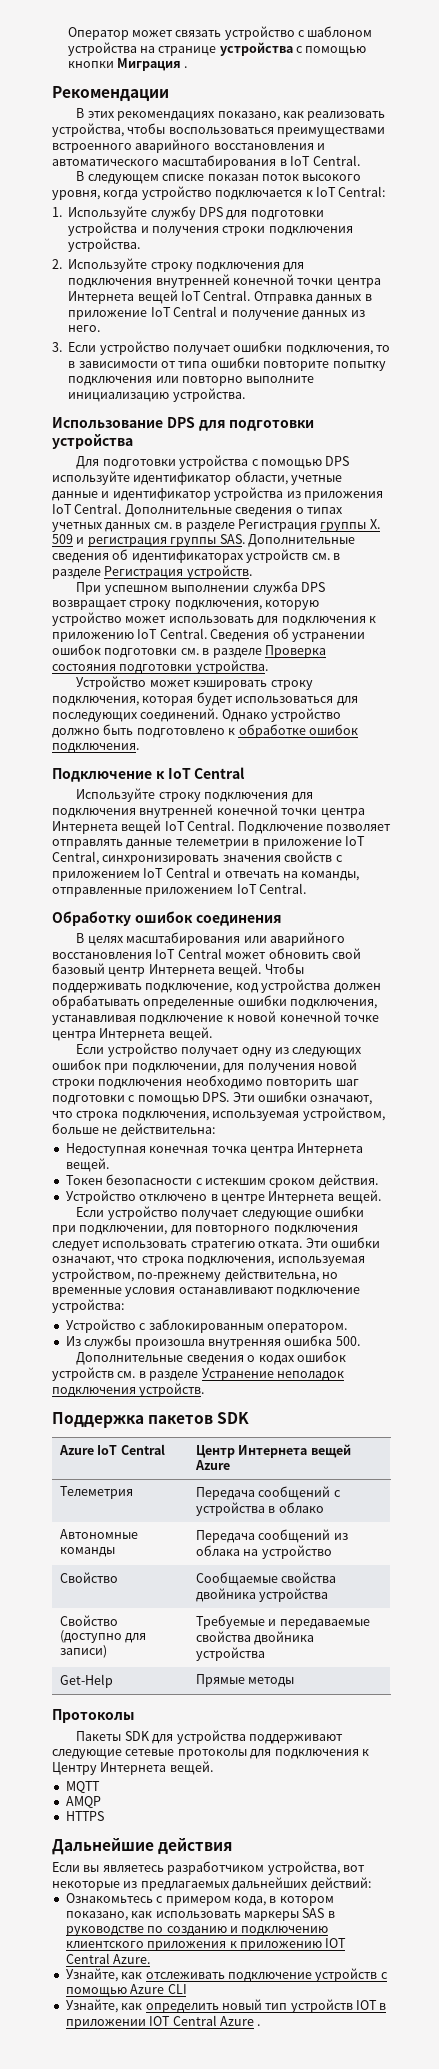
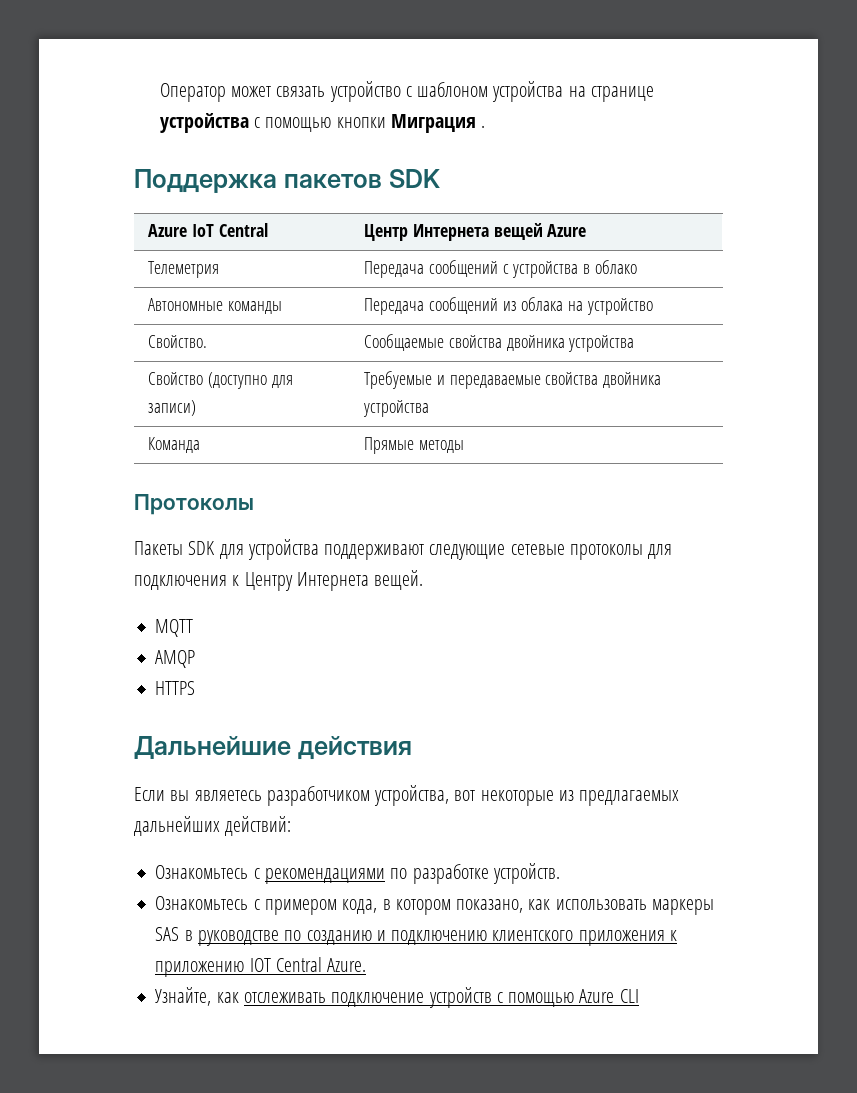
[52,86,169,102] [76,108,386,121] [52,123,386,137] [52,139,326,153] [52,155,360,169] [76,171,362,184] [52,186,386,200] [52,206,324,220] [68,222,353,236] [68,238,141,252] [52,258,305,272] [68,274,381,288] [68,290,372,304] [68,306,365,320] [68,325,101,332] [52,341,391,355] [68,357,386,371] [68,376,315,386] [68,388,245,402] [52,417,315,431] [52,434,133,449] [76,455,350,469] [52,471,343,485] [52,487,383,501] [52,503,343,517] [52,519,380,532] [52,534,355,547] [52,549,340,563] [52,565,252,579] [76,581,325,595] [52,600,320,610] [52,612,376,626] [52,628,365,642] [52,644,326,658] [52,660,268,674] [76,676,313,690] [52,692,358,706] [52,708,342,722] [52,724,358,738] [52,743,139,753] [52,767,246,782] [76,788,313,802] [52,804,365,818] [52,820,391,834] [52,836,365,849] [52,851,343,865] [52,867,360,881] [52,883,307,897] [52,911,282,926] [76,932,345,946] [52,948,361,959] [52,963,304,977] [52,979,381,993] [52,995,378,1009] [52,1011,379,1025] [52,1027,212,1041] [76,1043,363,1057] [52,1059,357,1073] [52,1075,359,1089] [52,1091,373,1105] [52,1107,385,1121] [52,1123,215,1137] [65,1143,364,1156] [65,1158,109,1172] [65,1174,378,1188] [65,1190,381,1204] [76,1206,364,1220] [52,1225,358,1235] [52,1237,380,1251] [52,1256,365,1266] [52,1268,339,1282] [52,1287,361,1297] [52,1299,124,1313] [65,1319,347,1333] [65,1335,360,1349] [76,1351,346,1365] [52,1367,344,1381] [52,1383,205,1397] // Рекомендации // В этих рекомендациях показано, как реализовать устройства, чтобы воспользоваться преимуществами встроенного аварийного восстановления и автоматического масштабирования в IoT Central. // В следующем списке показан поток высокого уровня, когда устройство подключается к IoT Central: // 1. Используйте службу DPS для подготовки устройства и получения строки подключения устройства. // 2. Используйте строку подключения для подключения внутренней конечной точки центра Интернета вещей IoT Central. Отправка данных в приложение IoT Central и получение данных из него. // 3. Если устройство получает ошибки подключения, то в зависимости от типа ошибки повторите попытку подключения или повторно выполните инициализацию устройства. // Использование DPS для подготовки устройства // Для подготовки устройства с помощью DPS используйте идентификатор области, учетные данные и идентификатор устройства из приложения IoT Central. Дополнительные сведения о типах учетных данных см. в разделе Регистрация группы X. 509 и регистрация группы SAS. Дополнительные сведения об идентификаторах устройств см. в разделе Регистрация устройств. // При успешном выполнении служба DPS возвращает строку подключения, которую устройство может использовать для подключения к приложению IoT Central. Сведения об устранении ошибок подготовки см. в разделе Проверка состояния подготовки устройства. // Устройство может кэшировать строку подключения, которая будет использоваться для последующих соединений. Однако устройство должно быть подготовлено к обработке ошибок подключения. // Подключение к IoT Central // Используйте строку подключения для подключения внутренней конечной точки центра Интернета вещей IoT Central. Подключение позволяет отправлять данные телеметрии в приложение IoT Central, синхронизировать значения свойств с приложением IoT Central и отвечать на команды, отправленные приложением IoT Central. // Обработку ошибок соединения // В целях масштабирования или аварийного восстановления IoT Central может обновить свой базовый центр Интернета вещей. Чтобы поддерживать подключение, код устройства должен обрабатывать определенные ошибки подключения, устанавливая подключение к новой конечной точке центра Интернета вещей. // Если устройство получает одну из следующих ошибок при подключении, для получения новой строки подключения необходимо повторить шаг подготовки с помощью DPS. Эти ошибки означают, что строка подключения, используемая устройством, больше не действительна: // Недоступная конечная точка центра Интернета вещей. // Токен безопасности с истекшим сроком действия. // Устройство отключено в центре Интернета вещей. // Если устройство получает следующие ошибки при подключении, для повторного подключения следует использовать стратегию отката. Эти ошибки означают, что строка подключения, используемая устройством, по-прежнему действительна, но временные условия останавливают подключение устройства: // Устройство с заблокированным оператором. // Из службы произошла внутренняя ошибка 500. // Дополнительные сведения о кодах ошибок устройств см. в разделе Устранение неполадок подключения устройств. -> (486, 126) none
[60,1572,119,1583] Свойство -> [148,335,208,348] Свойство.
[60,1674,114,1688] Get-Help -> [148,437,201,453] Команда
(371, 1884) none -> [155,863,560,884] // Ознакомьтесь с рекомендациями по разработке устройств.
[65,1999,387,2013] [65,2015,261,2029] // Узнайте, как определить новый тип устройств IOT в приложении IOT Central Azure . -> (639, 996) none

